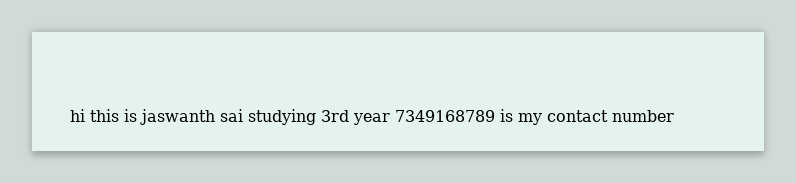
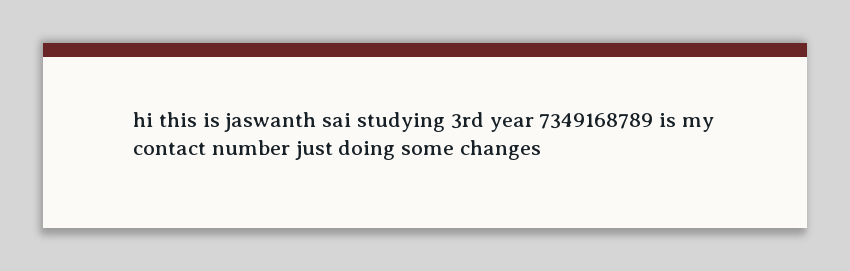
(674, 116) none -> [294,140,542,160] just doing some changes

